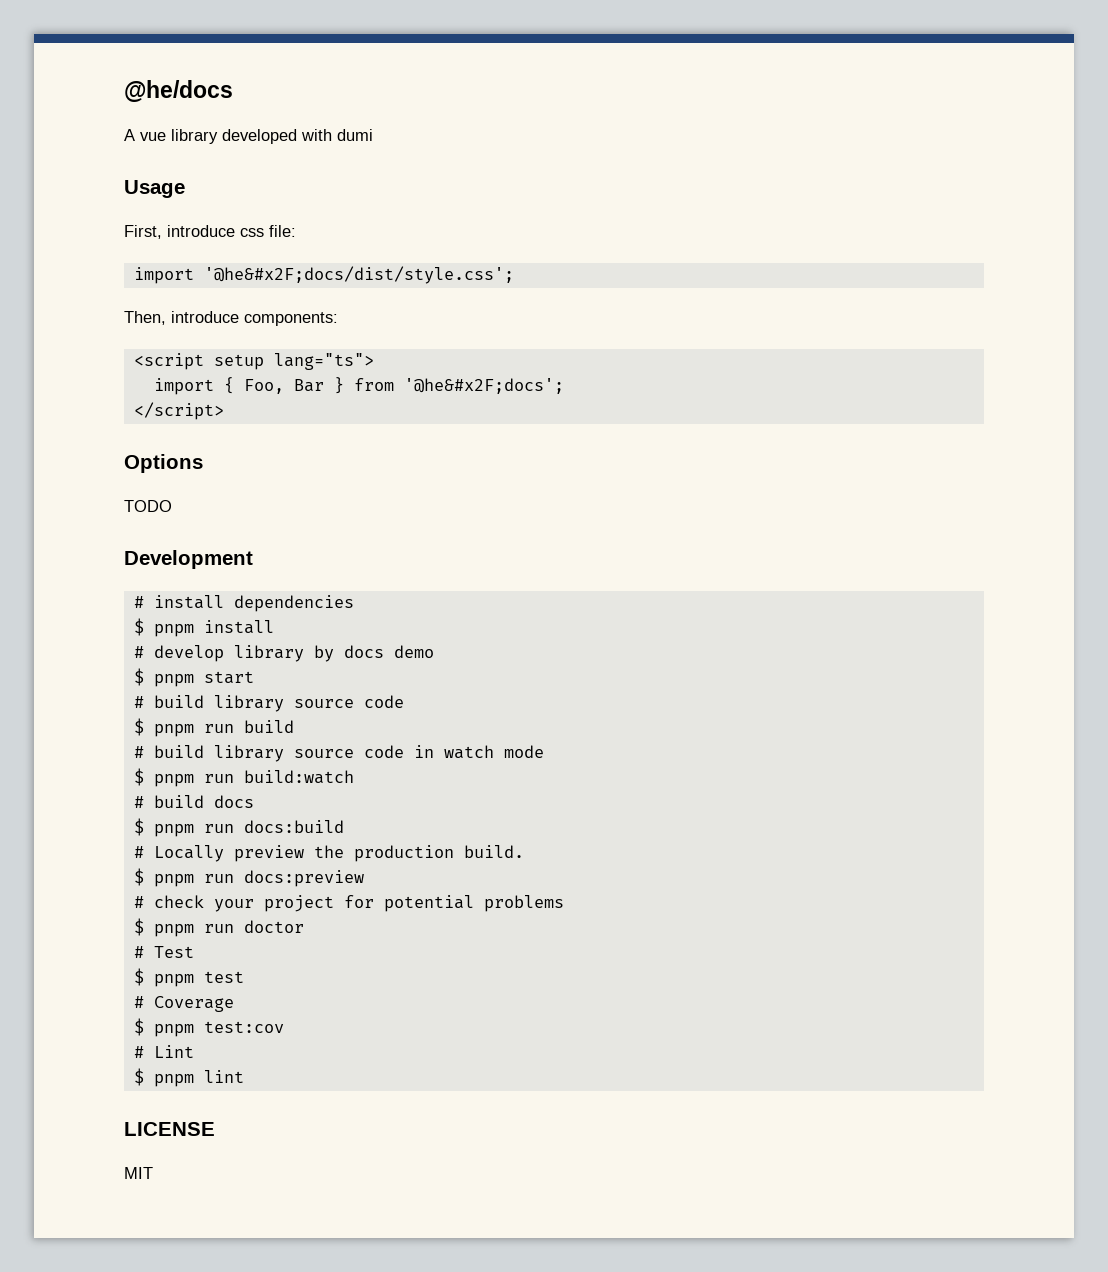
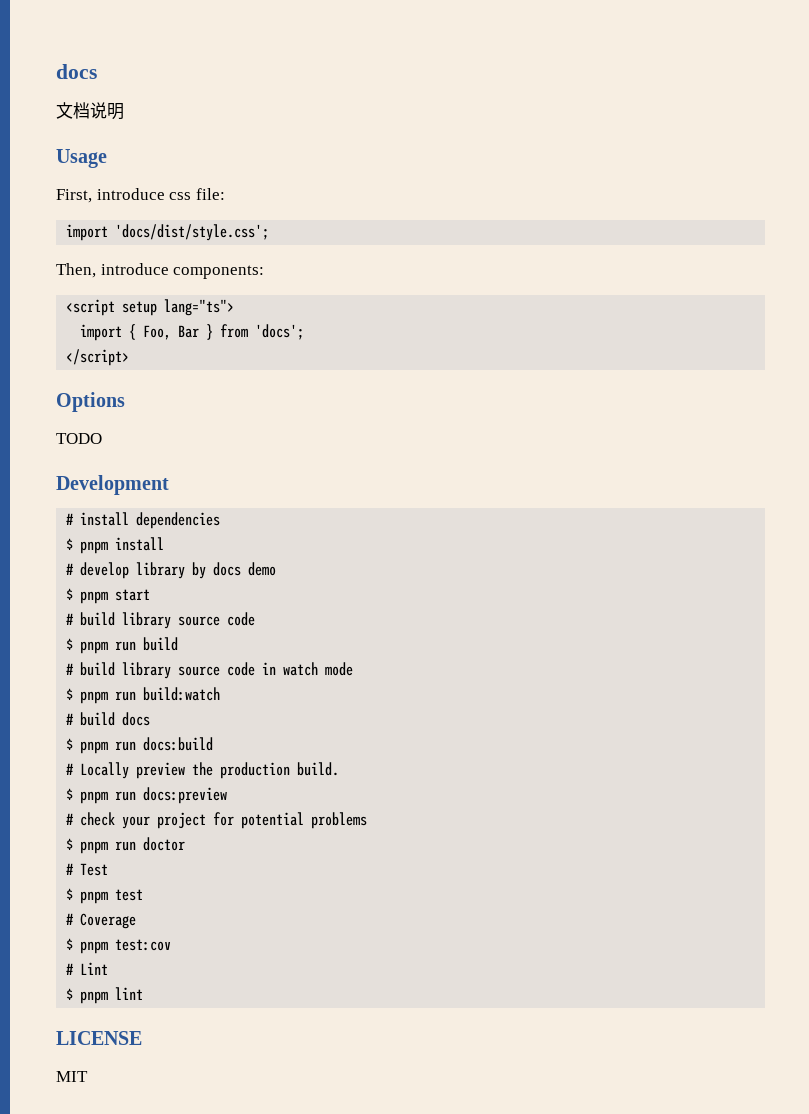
[124,80,233,102] [124,129,373,144] @he/docs // A vue library developed with dumi -> [56,64,97,79] [56,102,124,120] docs // 文档说明
[203,266,514,284] '@he&#x2F;docs/dist/style.css'; -> [115,224,270,241] 'docs/dist/style.css';
[403,378,564,394] '@he&#x2F;docs'; -> [255,324,305,340] 'docs';

